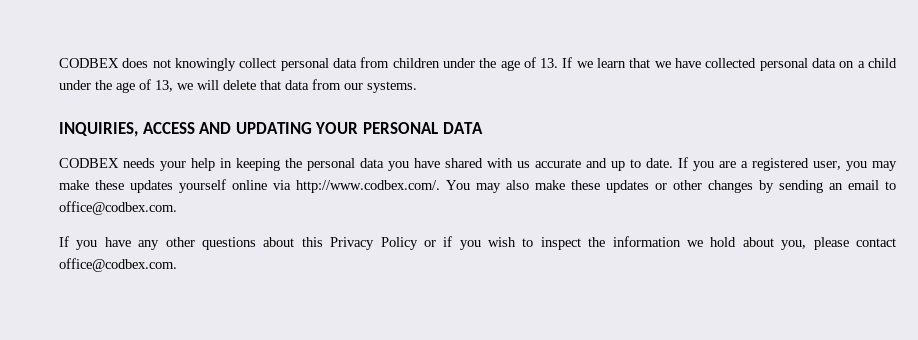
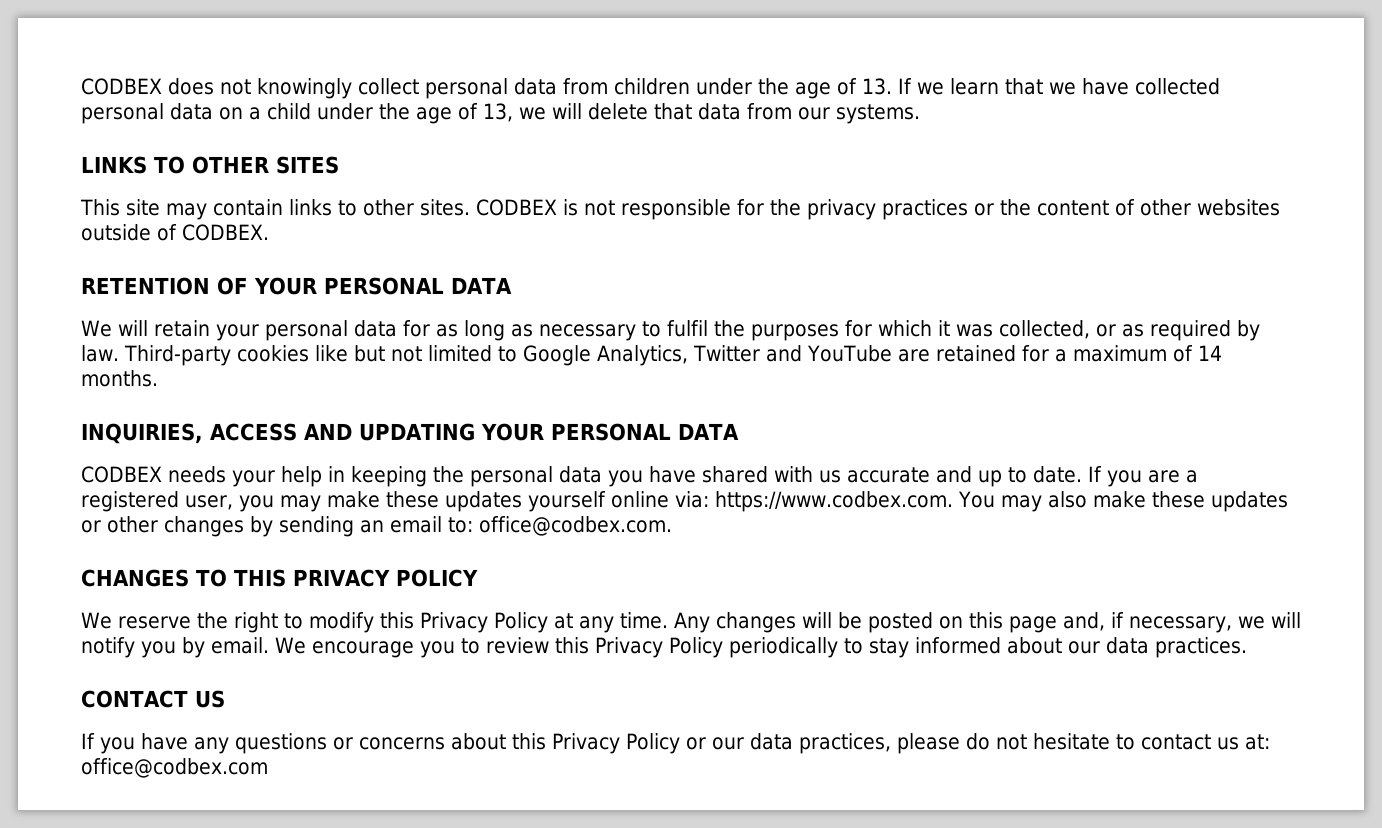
(417, 87) none -> [81,156,339,174] [80,199,1280,220] [81,224,269,241] [81,277,512,295] [81,320,1260,341] [81,345,1222,366] [81,370,158,387] // LINKS TO OTHER SITES // This site may contain links to other sites. CODBEX is not responsible for the privacy practices or the content of other websites outside of CODBEX. // RETENTION OF YOUR PERSONAL DATA // We will retain your personal data for as long as necessary to fulfil the purposes for which it was collected, or as required by law. Third-party cookies like but not limited to Google Analytics, Twitter and YouTube are retained for a maximum of 14 months.
[273,180,440,193] via http://www.codbex.com/. -> [674,491,953,512] via: https://www.codbex.com.
[885,181,896,190] [59,201,177,215] to office@codbex.com. -> [448,516,672,536] [81,569,478,587] [81,612,1301,633] [81,637,1247,658] [81,690,225,708] to: office@codbex.com. // CHANGES TO THIS PRIVACY POLICY // We reserve the right to modify this Privacy Policy at any time. Any changes will be posted on this page and, if necessary, we will notify you by email. We encourage you to review this Privacy Policy periodically to stay informed about our data practices. // CONTACT US
[165,237,256,250] other questions -> [235,733,445,754] questions or concerns
[443,236,897,250] [59,258,177,272] if you wish to inspect the information we hold about you, please contact office@codbex.com. -> [711,733,1270,754] [81,758,268,778] our data practices, please do not hesitate to contact us at: office@codbex.com

